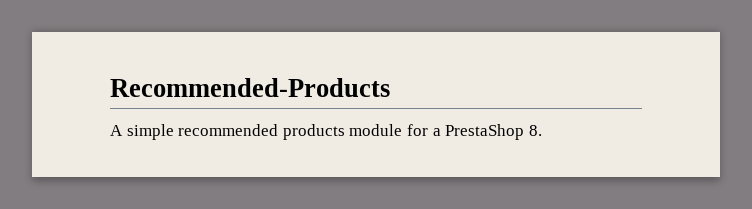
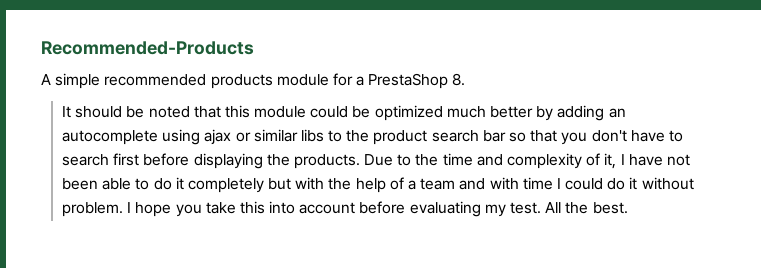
(542, 130) none -> [61,105,626,121] [61,129,683,145] [61,153,690,169] [61,177,694,193] [61,201,628,217] // It should be noted that this module could be optimized much better by adding an autocomplete using ajax or similar libs to the product search bar so that you don't have to search first before displaying the products. Due to the time and complexity of it, I have not been able to do it completely but with the help of a team and with time I could do it without problem. I hope you take this into account before evaluating my test. All the best.

